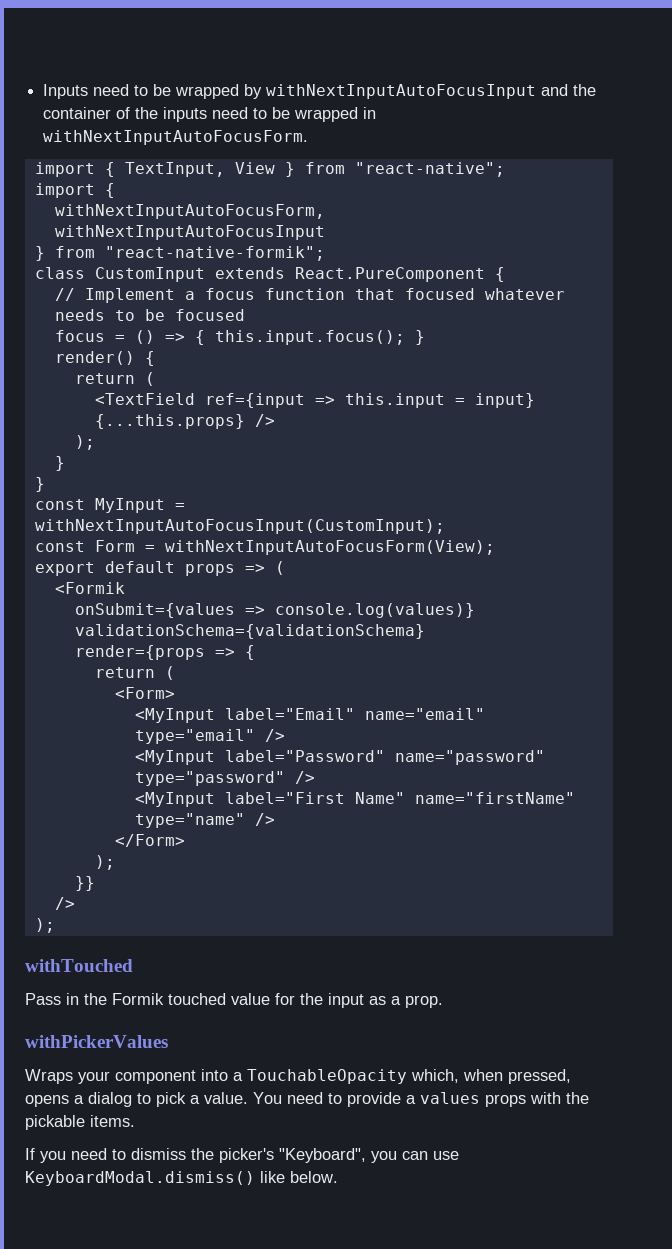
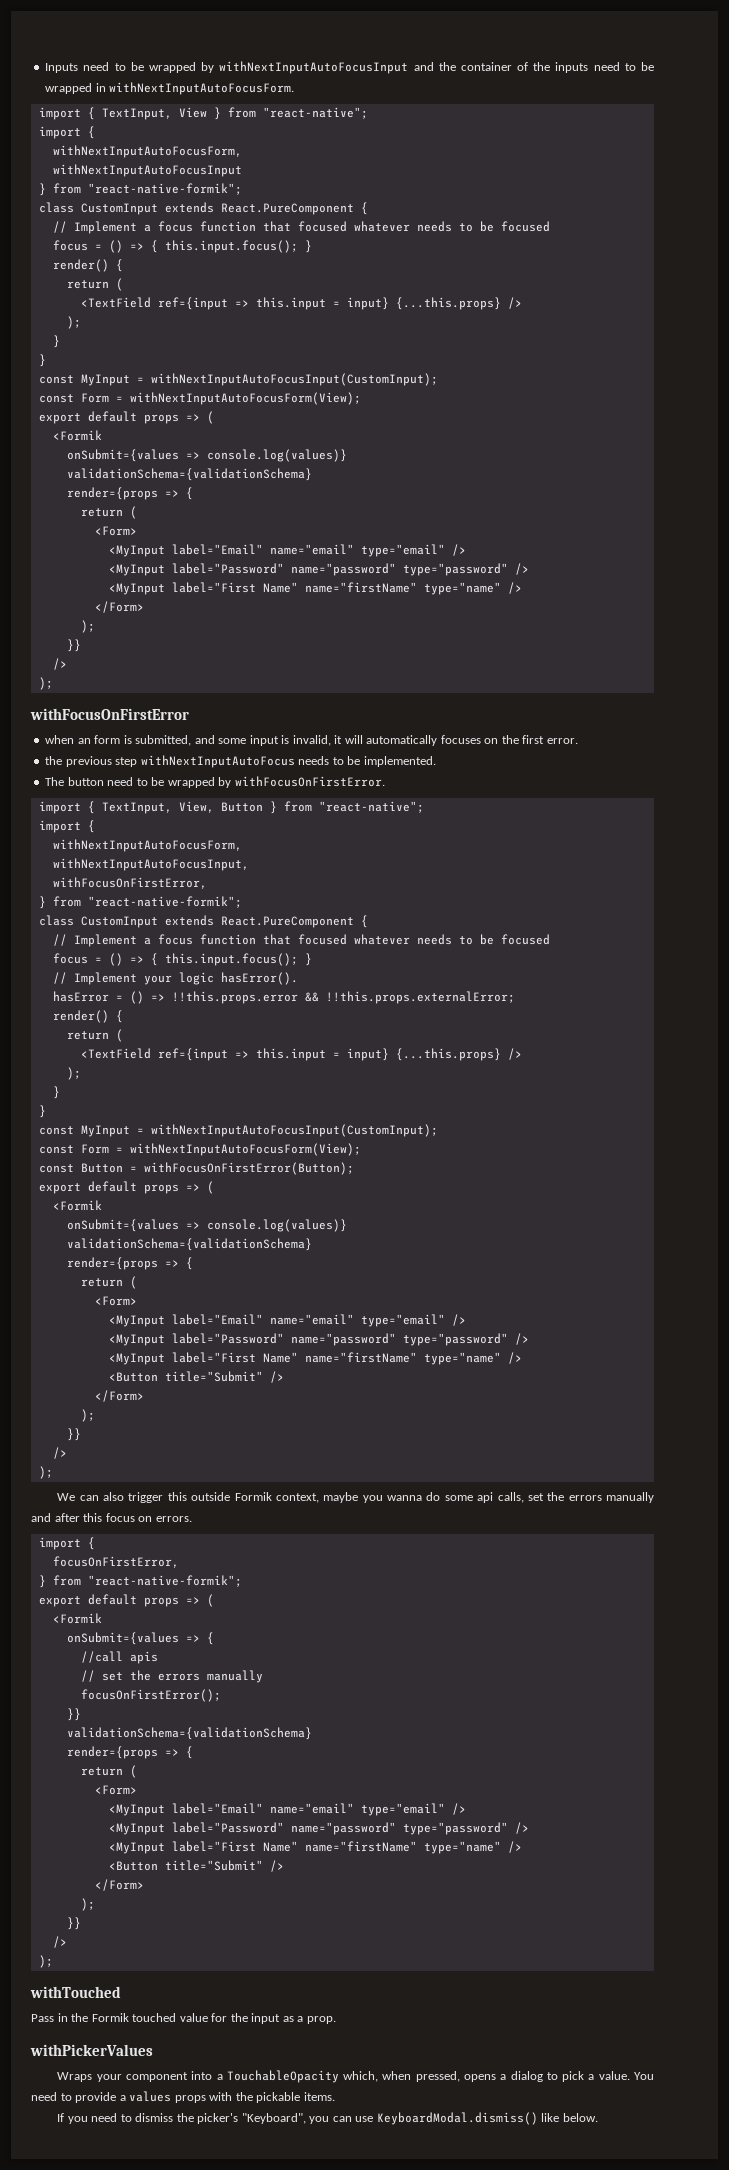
(55, 925) none -> [30,708,189,720] [45,735,578,746] [45,755,436,768] [45,776,385,788] [38,801,424,814] [38,820,95,833] [52,839,242,852] [52,858,249,871] [52,877,207,889] [38,896,242,909] [38,915,368,928] [52,934,550,947] [52,953,312,966] [52,972,298,985] [52,991,515,1004] [52,1010,123,1023] [66,1029,123,1042] [80,1048,522,1061] [66,1067,81,1080] [52,1086,60,1099] [38,1105,46,1118] [38,1124,438,1137] [38,1143,361,1156] [38,1162,354,1175] [38,1181,214,1194] [52,1200,102,1211] [66,1219,347,1232] [66,1238,312,1251] [66,1257,193,1270] [80,1276,137,1289] [94,1296,137,1306] [108,1314,466,1327] [108,1333,529,1346] [108,1352,522,1365] [108,1371,284,1383] [94,1390,144,1402] [80,1409,95,1422] [66,1428,81,1441] [52,1447,67,1459] [38,1466,53,1479] [57,1492,655,1503] [31,1513,192,1522] [38,1537,95,1550] [52,1556,179,1568] [38,1575,242,1588] [38,1594,214,1607] [52,1613,102,1624] [66,1632,214,1645] [80,1651,158,1664] [80,1670,263,1683] [80,1689,221,1702] [66,1708,81,1721] [66,1727,312,1740] [66,1746,193,1759] [80,1765,137,1778] [94,1785,137,1795] [108,1803,466,1816] [108,1822,529,1835] [108,1841,522,1854] [108,1860,284,1872] [94,1879,144,1891] [80,1898,95,1911] [66,1917,81,1930] [52,1936,67,1948] [38,1955,53,1968] // withFocusOnFirstError // when an form is submitted, and some input is invalid, it will automatically focuses on the first error. // the previous step withNextInputAutoFocus needs to be implemented. // The button need to be wrapped by withFocusOnFirstError. // import { TextInput, View, Button } from "react-native"; // import { // withNextInputAutoFocusForm, // withNextInputAutoFocusInput, // withFocusOnFirstError, // } from "react-native-formik"; // class CustomInput extends React.PureComponent { // // Implement a focus function that focused whatever needs to be focused // focus = () => { this.input.focus(); } // // Implement your logic hasError(). // hasError = () => !!this.props.error && !!this.props.externalError; // render() { // return ( // <TextField ref={input => this.input = input} {...this.props} /> // ); // } // } // const MyInput = withNextInputAutoFocusInput(CustomInput); // const Form = withNextInputAutoFocusForm(View); // const Button = withFocusOnFirstError(Button); // export default props => ( // <Formik // onSubmit={values => console.log(values)} // validationSchema={validationSchema} // render={props => { // return ( // <Form> // <MyInput label="Email" name="email" type="email" /> // <MyInput label="Password" name="password" type="password" /> // <MyInput label="First Name" name="firstName" type="name" /> // <Button title="Submit" /> // </Form> // ); // }} // /> // ); // We can also trigger this outside Formik context, maybe you wanna do some api calls, set the errors manually and after this focus on errors. // import { // focusOnFirstError, // } from "react-native-formik"; // export default props => ( // <Formik // onSubmit={values => { // //call apis // // set the errors manually // focusOnFirstError(); // }} // validationSchema={validationSchema} // render={props => { // return ( // <Form> // <MyInput label="Email" name="email" type="email" /> // <MyInput label="Password" name="password" type="password" /> // <MyInput label="First Name" name="firstName" type="name" /> // <Button title="Submit" /> // </Form> // ); // }} // /> // );

